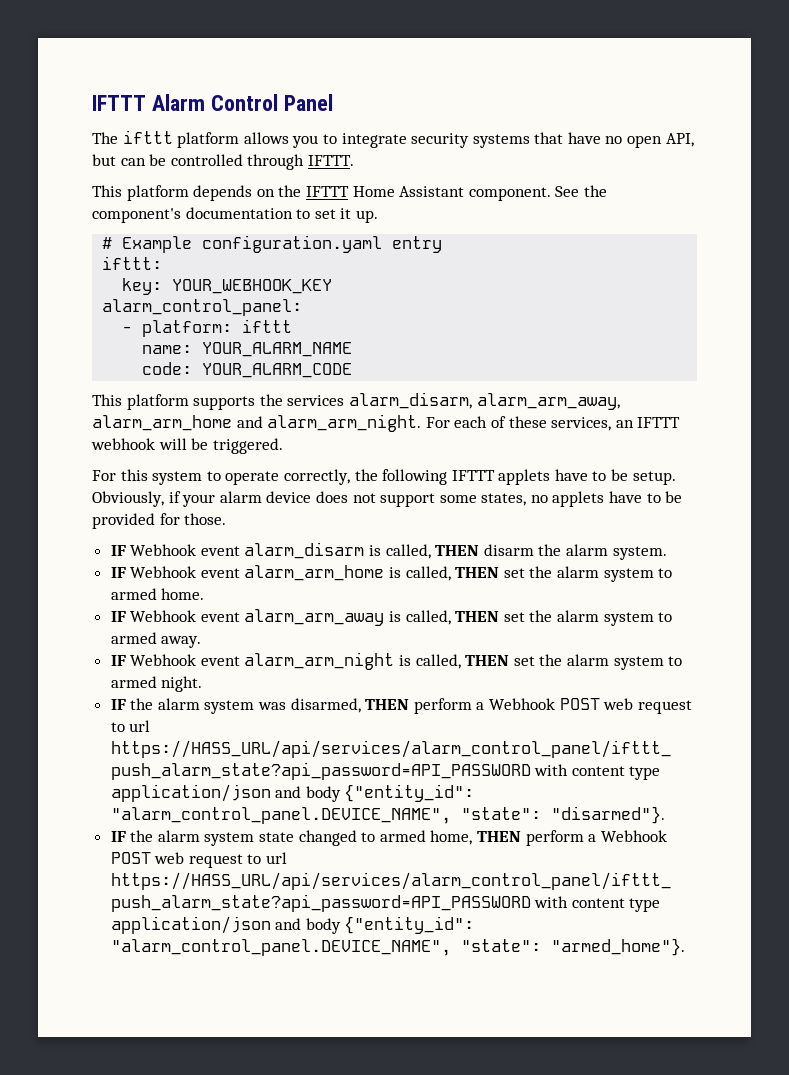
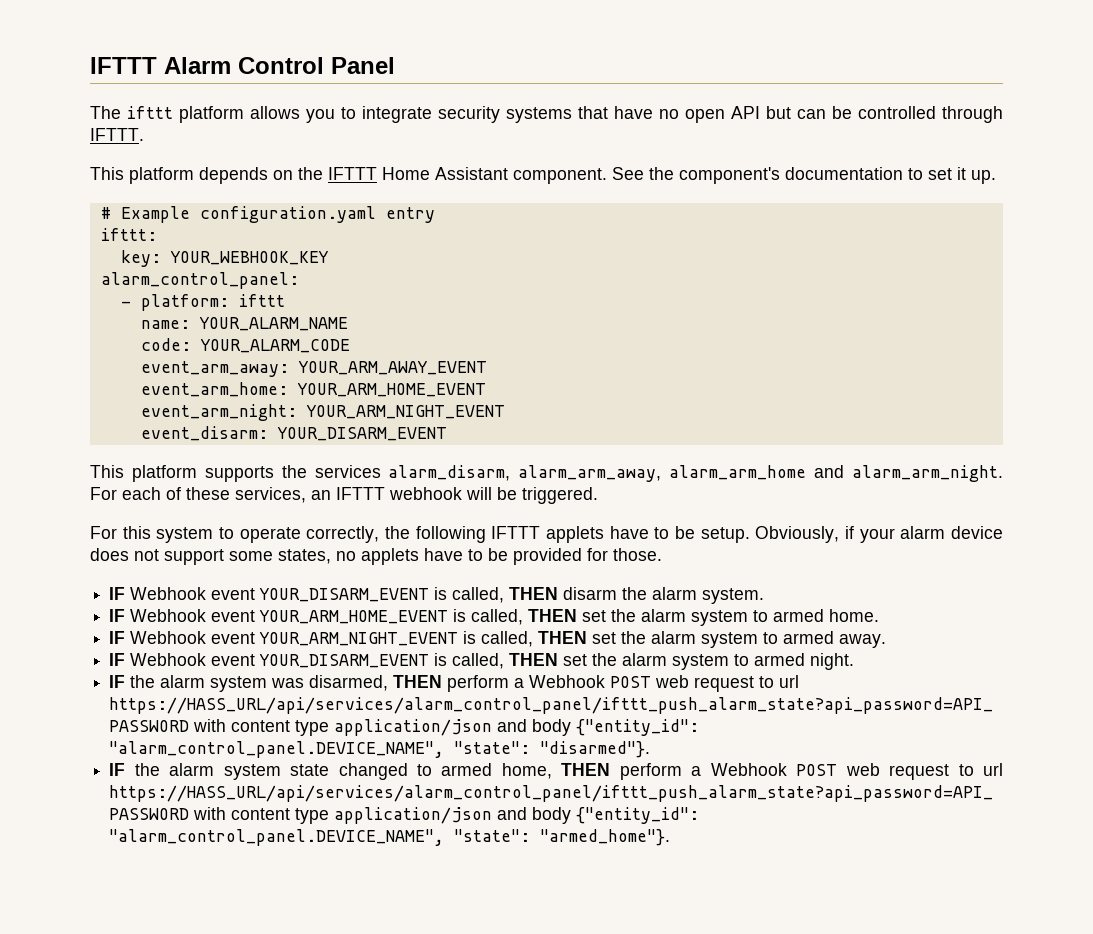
[665,133,694,147] API, -> [731,106,760,119] API
(353, 370) none -> [140,361,487,377] [140,382,486,397] [140,404,505,421] [140,426,447,441] // event_arm_away: YOUR_ARM_AWAY_EVENT // event_arm_home: YOUR_ARM_HOME_EVENT // event_arm_night: YOUR_ARM_NIGHT_EVENT // event_disarm: YOUR_DISARM_EVENT
[244,542,365,559] alarm_disarm -> [259,588,430,602] YOUR_DISARM_EVENT
[244,565,385,581] alarm_arm_home -> [259,610,449,624] YOUR_ARM_HOME_EVENT
[244,609,385,626] alarm_arm_away -> [259,632,459,646] YOUR_ARM_NIGHT_EVENT
[244,652,395,670] alarm_arm_night -> [259,654,430,668] YOUR_DISARM_EVENT

